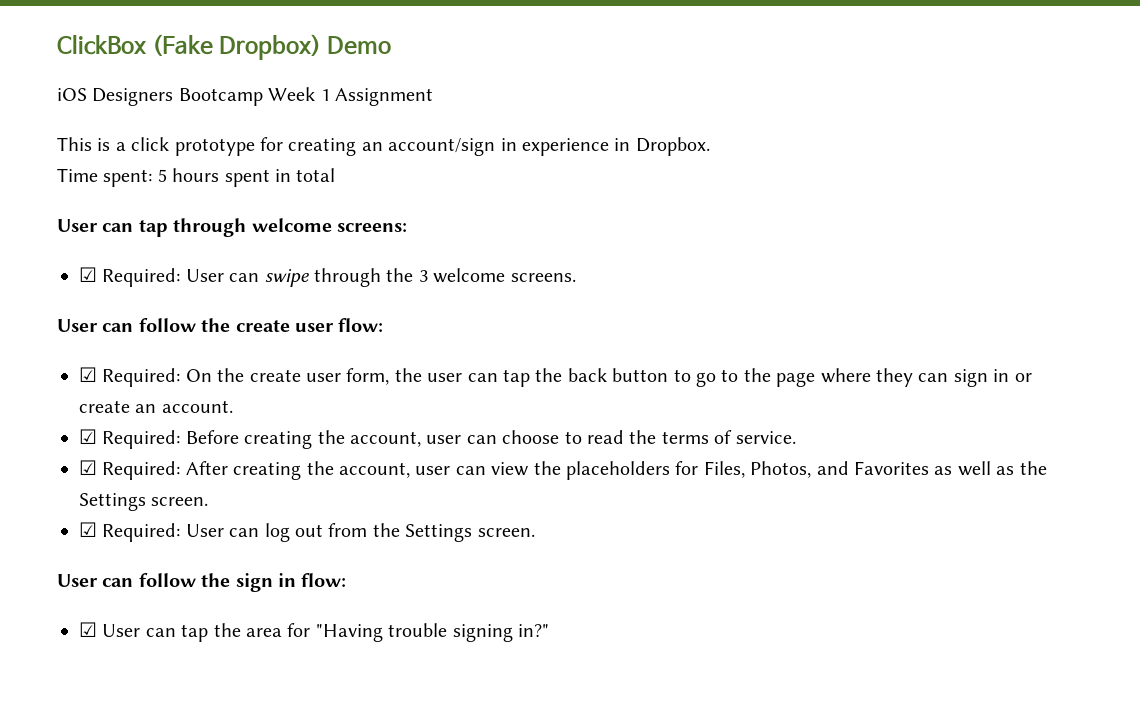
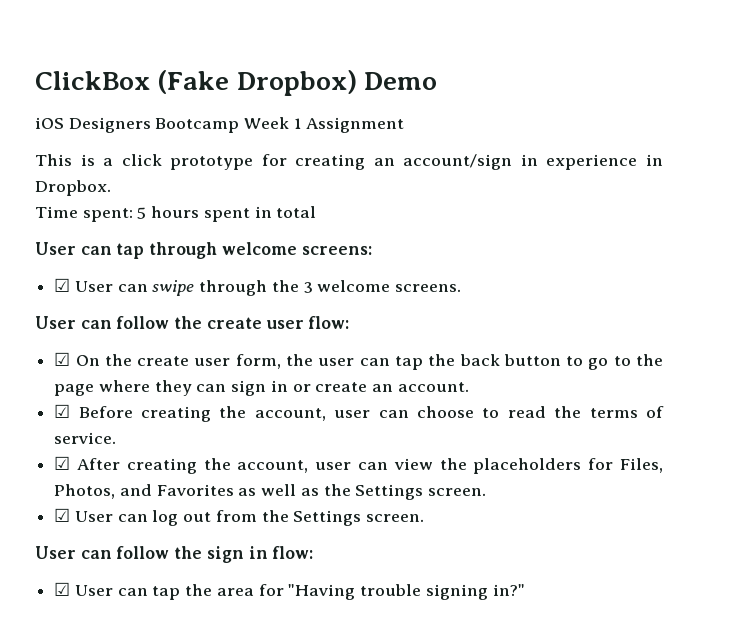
[102,268,181,287] Required: -> (71, 285) none
[102,368,181,387] Required: -> (71, 359) none
[102,430,181,449] Required: -> (71, 411) none
[102,461,181,480] Required: -> (71, 463) none
[102,523,181,542] Required: -> (71, 515) none

